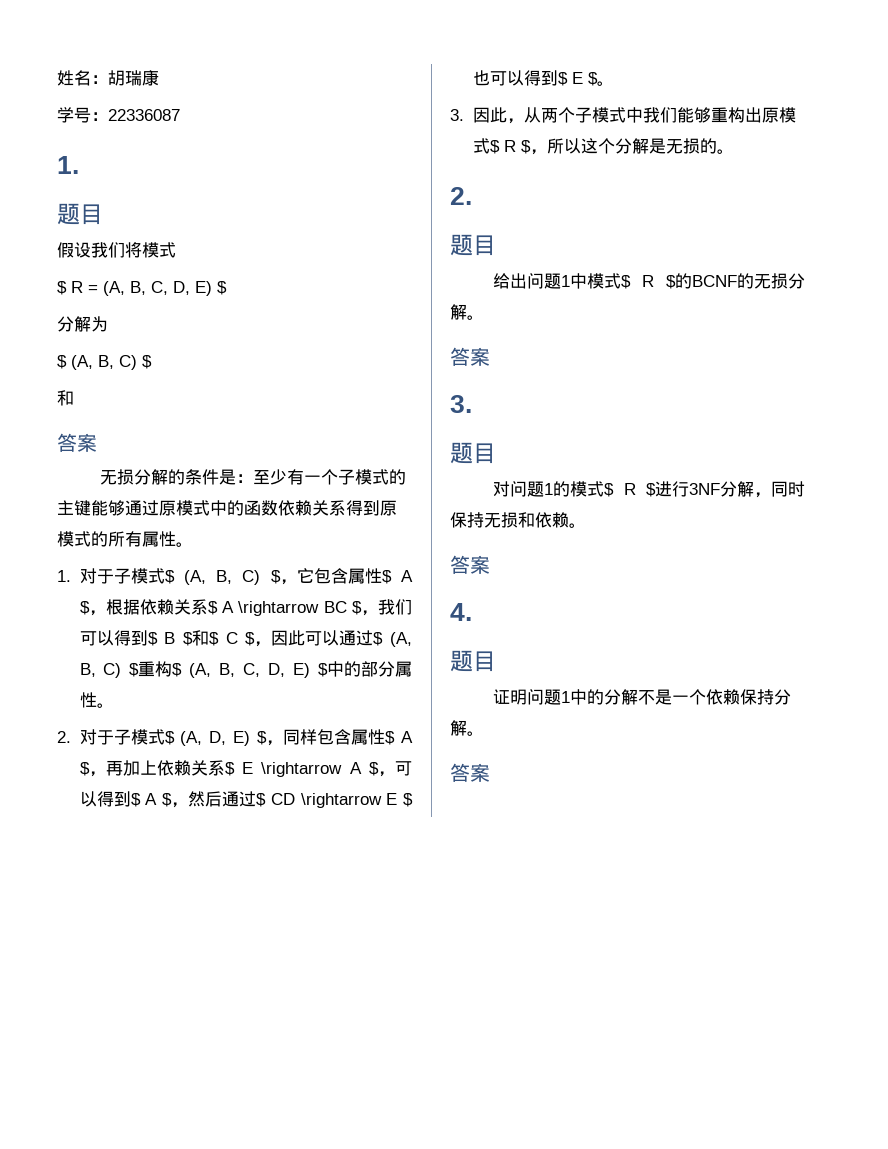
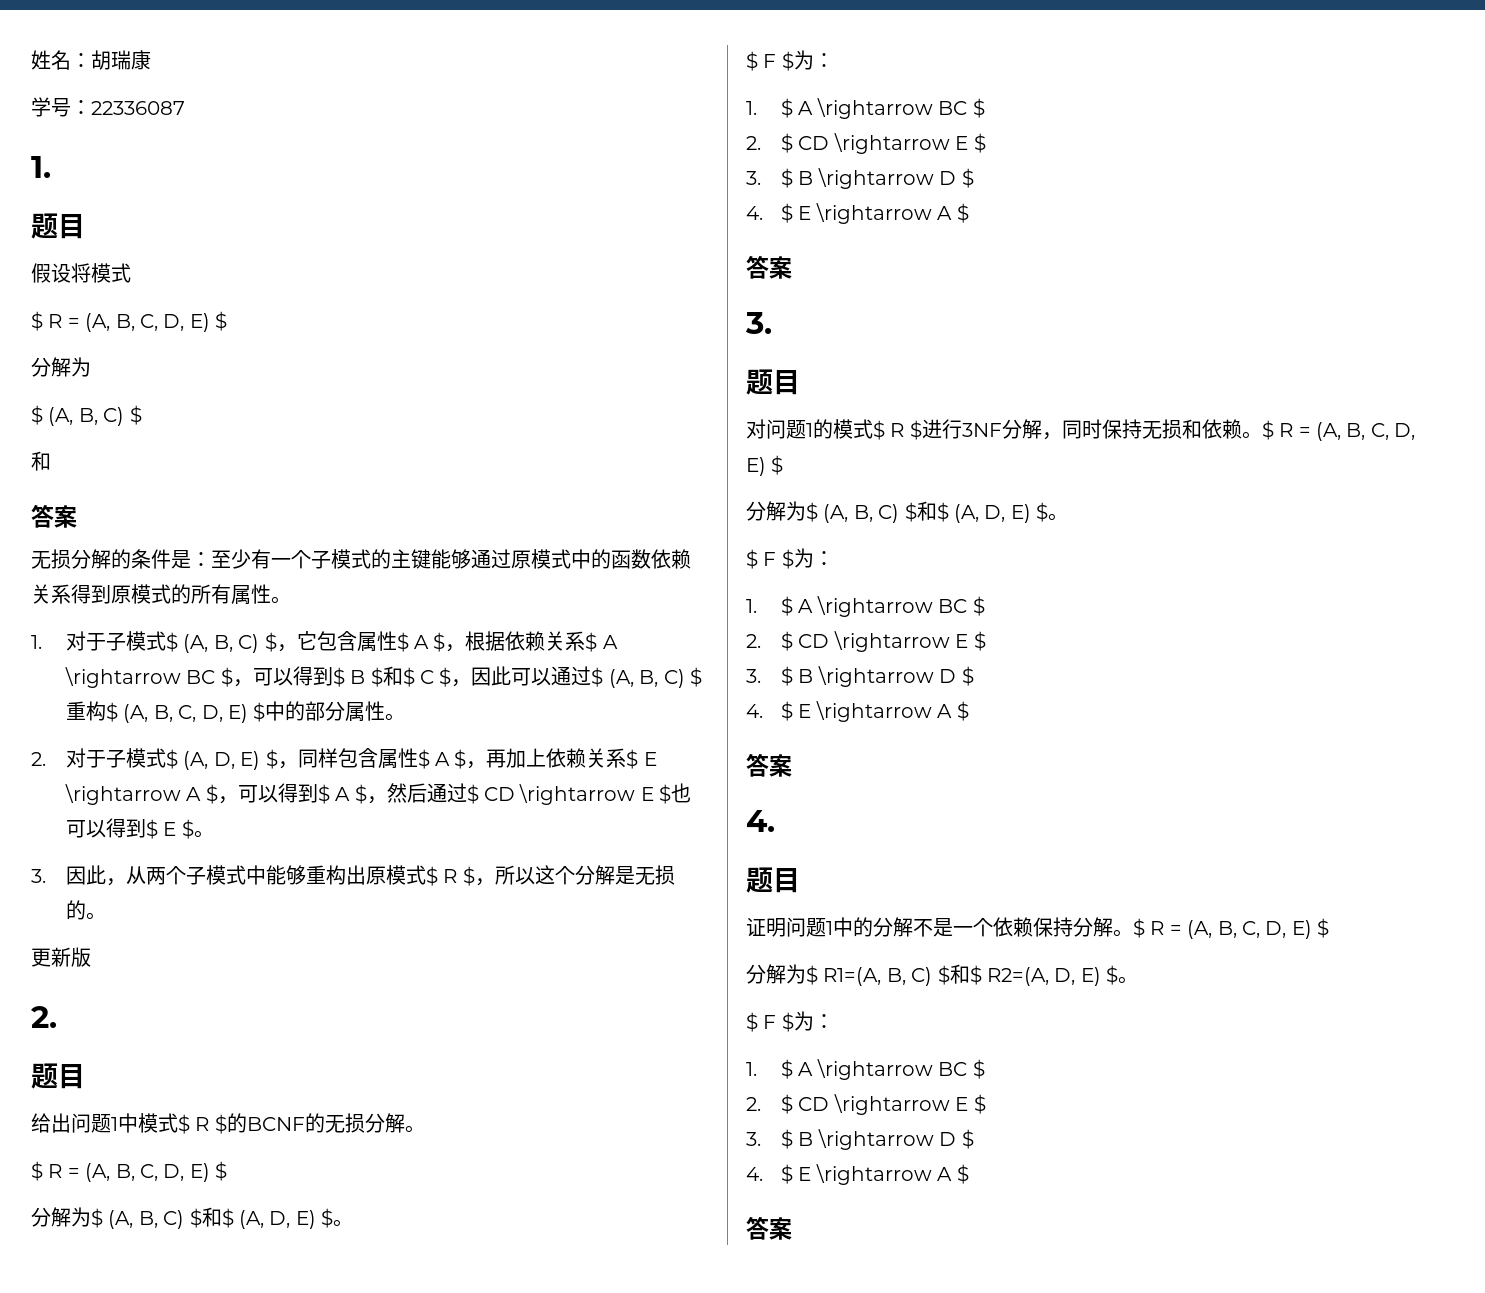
[91,242,125,258] 我们 -> (71, 273) none
[378,599,412,615] 我们 -> (253, 683) none
[642,107,677,123] 我们 -> (267, 875) none
(734, 151) none -> [31,947,91,967] // 更新版
(484, 317) none -> [31,1161,228,1182] [31,1207,354,1229] [746,50,834,71] [746,98,985,119] [746,133,986,154] [746,168,974,189] [746,203,969,224] // $ R = (A, B, C, D, E) $ // 分解为$ (A, B, C) $和$ (A, D, E) $。 // $ F $为： // 1. $ A \rightarrow BC $ // 2. $ CD \rightarrow E $ // 3. $ B \rightarrow D $ // 4. $ E \rightarrow A $
(586, 525) none -> [1261,420,1416,441] [746,455,784,476] [746,501,1069,523] [746,548,834,569] [746,596,985,617] [746,631,986,652] [746,666,974,687] [746,701,969,722] $ R = (A, B, C, D, E) $ // 分解为$ (A, B, C) $和$ (A, D, E) $。 // $ F $为： // 1. $ A \rightarrow BC $ // 2. $ CD \rightarrow E $ // 3. $ B \rightarrow D $ // 4. $ E \rightarrow A $
(484, 733) none -> [1133,918,1330,939] [746,964,1139,986] [746,1011,834,1032] [746,1059,985,1080] [746,1094,986,1115] [746,1129,974,1150] [746,1164,969,1185] $ R = (A, B, C, D, E) $ // 分解为$ R1=(A, B, C) $和$ R2=(A, D, E) $。 // $ F $为： // 1. $ A \rightarrow BC $ // 2. $ CD \rightarrow E $ // 3. $ B \rightarrow D $ // 4. $ E \rightarrow A $

